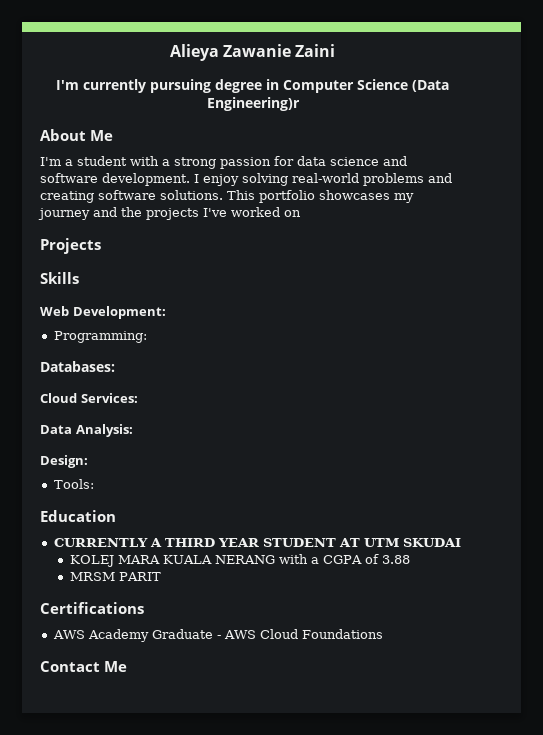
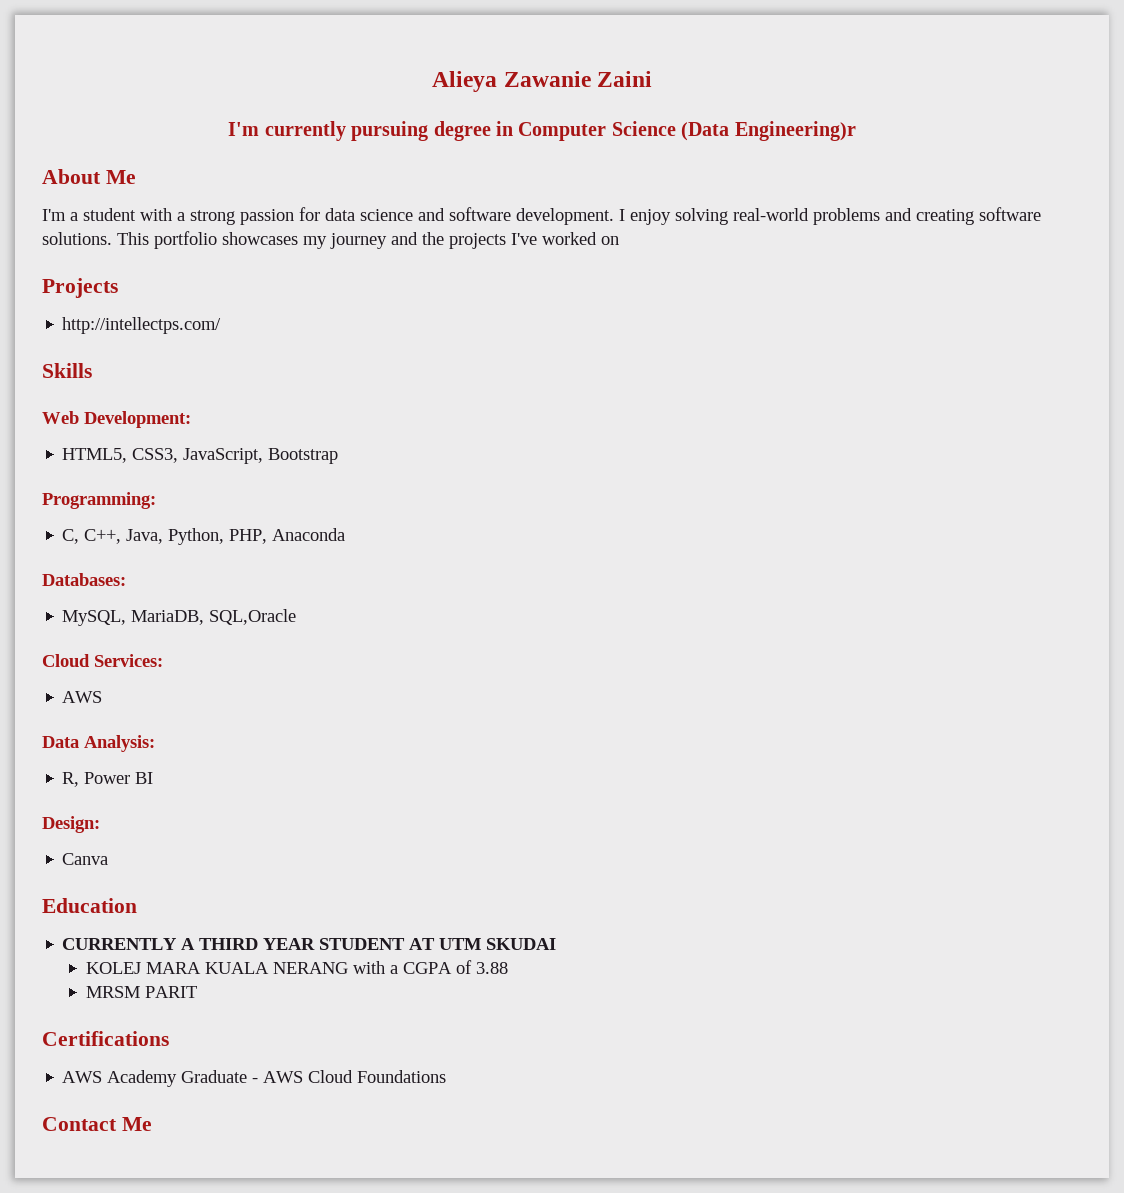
(101, 246) none -> [62,317,222,334] // http://intellectps.com/
[53,331,147,343] [40,361,115,372] Programming: // Databases: -> [62,448,339,464] [42,492,156,509] [62,528,346,545] [42,573,126,586] [62,609,297,626] HTML5, CSS3, JavaScript, Bootstrap // Programming: // C, C++, Java, Python, PHP, Anaconda // Databases: // MySQL, MariaDB, SQL,Oracle
(138, 398) none -> [62,691,103,703] // AWS
(133, 430) none -> [62,772,154,787] // R, Power BI
[53,479,94,489] Tools: -> [62,853,109,865] Canva

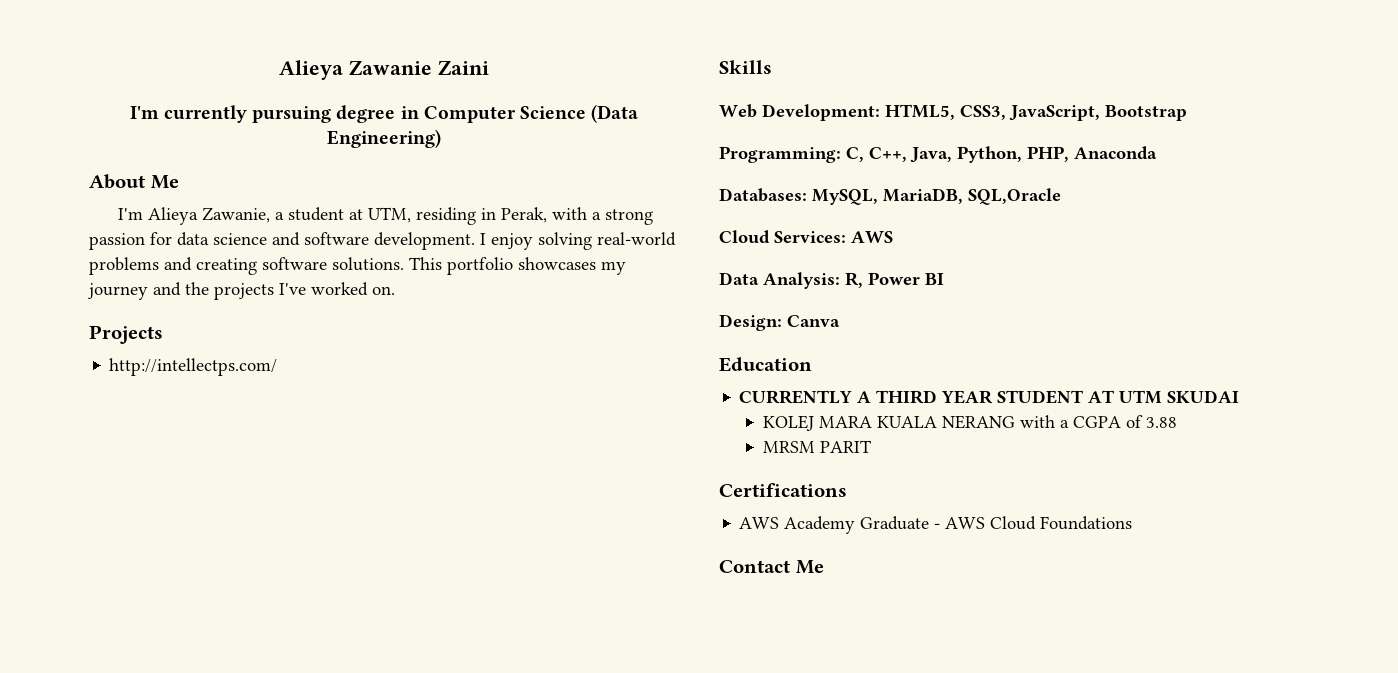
[734,121,856,141] Engineering)r -> [327,129,441,148] Engineering)
[70,208,136,221] a student -> [148,207,548,225] Alieya Zawanie, a student at UTM, residing in Perak,
[601,236,619,245] on -> [372,286,395,295] on.
(191, 419) // -> (880, 112) none
(156, 500) // -> (841, 154) none
(126, 579) // -> (807, 195) none
(163, 660) // -> (846, 237) none
(155, 743) // -> (840, 280) none
(100, 824) // -> (782, 322) none

